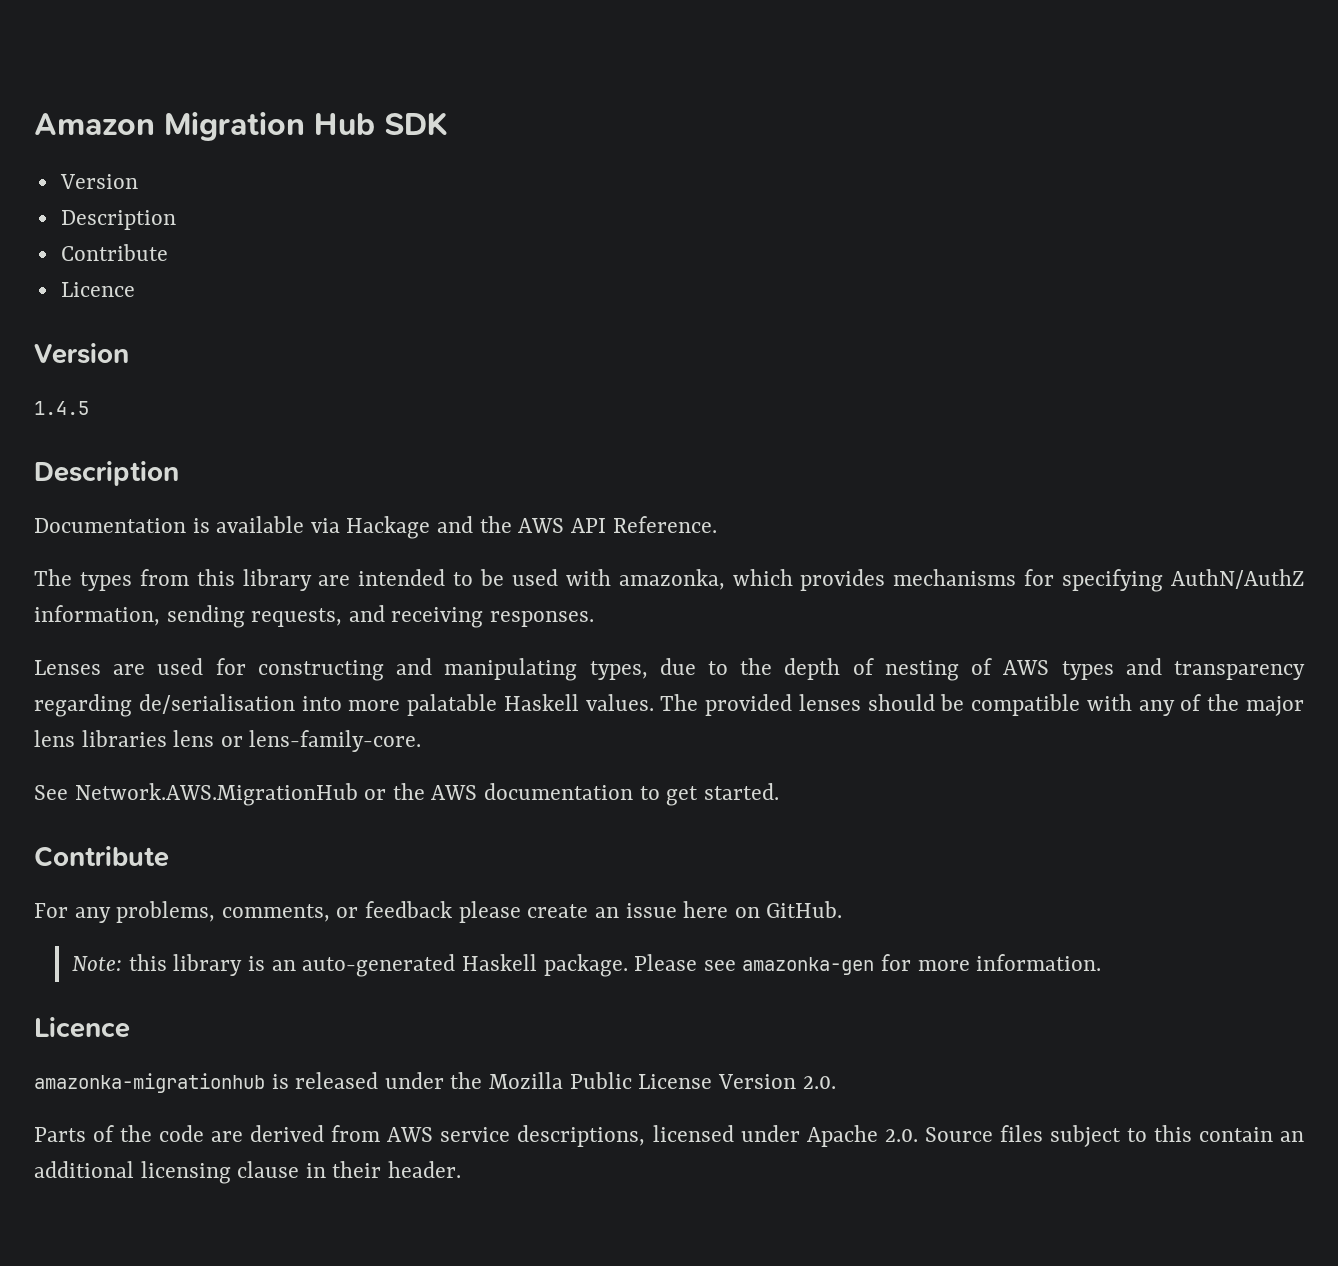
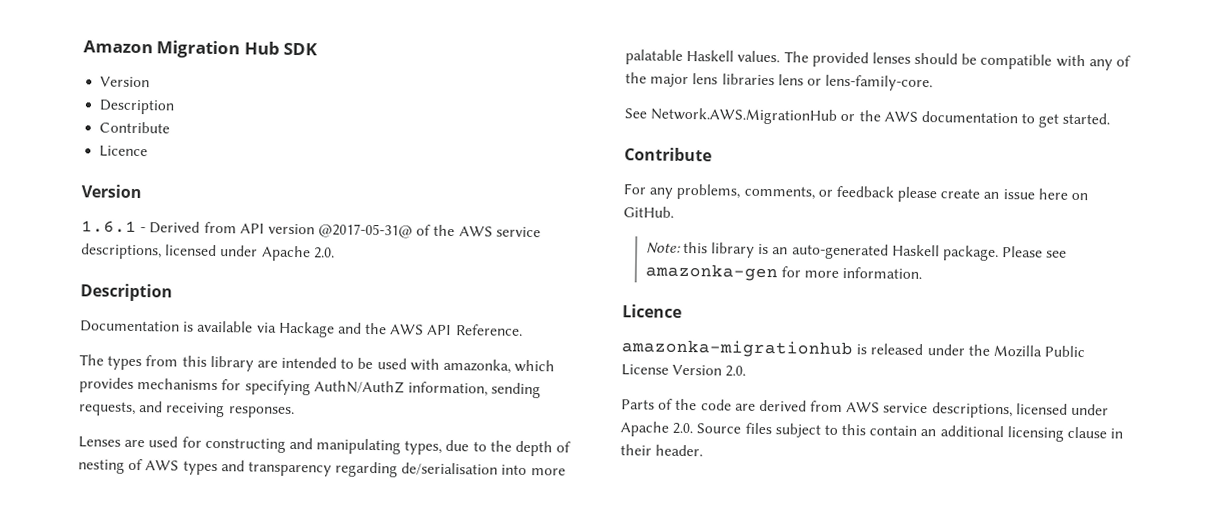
[34,401,89,415] 1.4.5 -> [81,220,541,239] [80,243,335,262] 1.6.1 - Derived from API version @2017-05-31@ of the AWS service descriptions, licensed under Apache 2.0.

